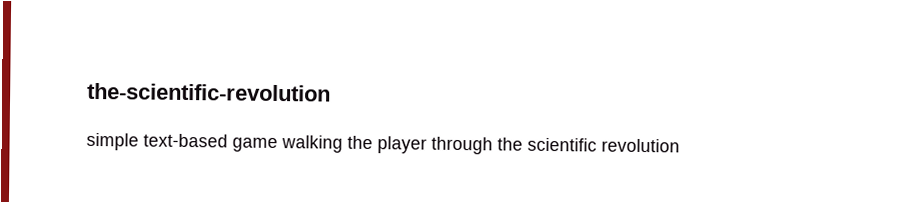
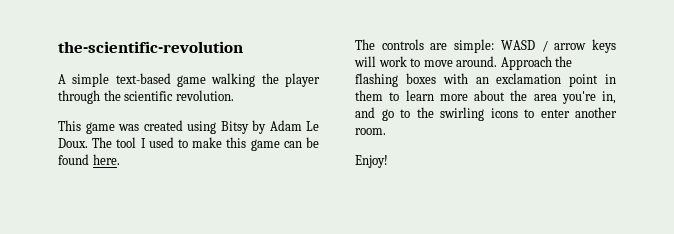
(331, 92) none -> [58,74,66,84] A
[601,138,680,153] revolution -> [175,90,234,101] [58,120,319,134] [58,137,319,151] [58,154,120,165] [355,39,616,53] [354,56,573,70] [355,73,616,87] [355,90,616,104] [355,107,617,121] [355,128,386,135] [355,155,388,168] revolution. // This game was created using Bitsy by Adam Le Doux. The tool I used to make this game can be found here. // The controls are simple: WASD / arrow keys will work to move around. Approach the flashing boxes with an exclamation point in them to learn more about the area you're in, and go to the swirling icons to enter another room. // Enjoy!

